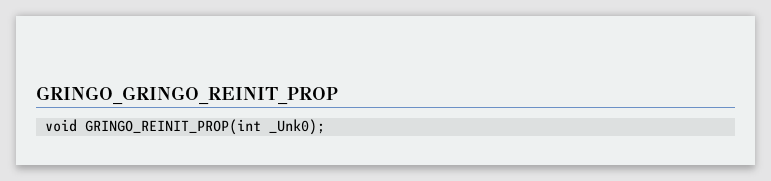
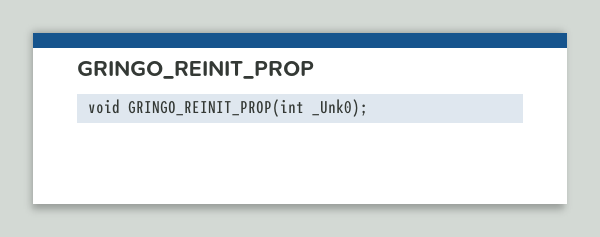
[36,86,338,105] GRINGO_GRINGO_REINIT_PROP -> [77,60,314,79] GRINGO_REINIT_PROP

